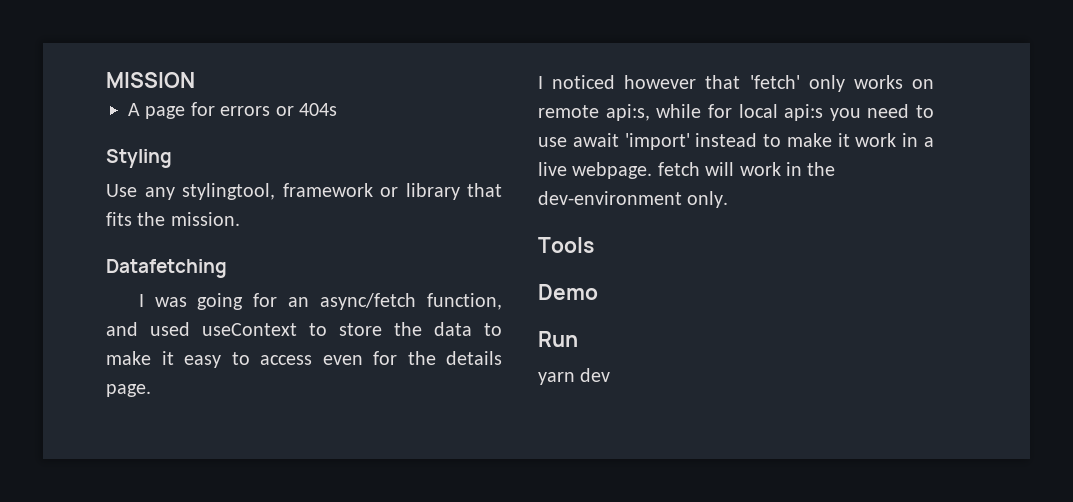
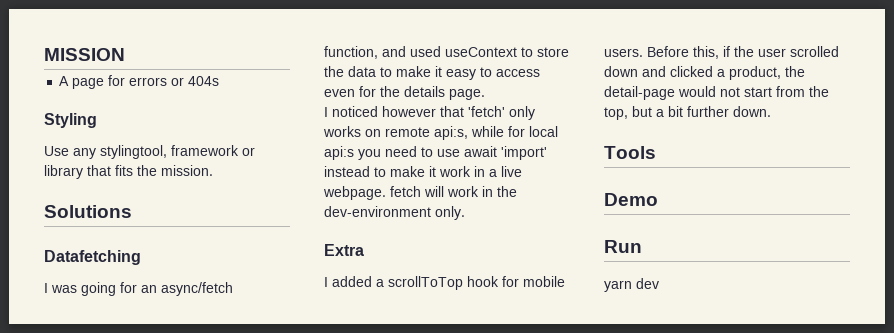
(240, 219) none -> [44,205,132,218] // Solutions
(729, 199) none -> [324,244,364,256] [324,276,565,290] [604,46,839,59] [604,66,805,80] [604,86,829,100] [604,106,771,120] // Extra // I added a scrollToTop hook for mobile users. Before this, if the user scrolled down and clicked a product, the detail-page would not start from the top, but a bit further down.

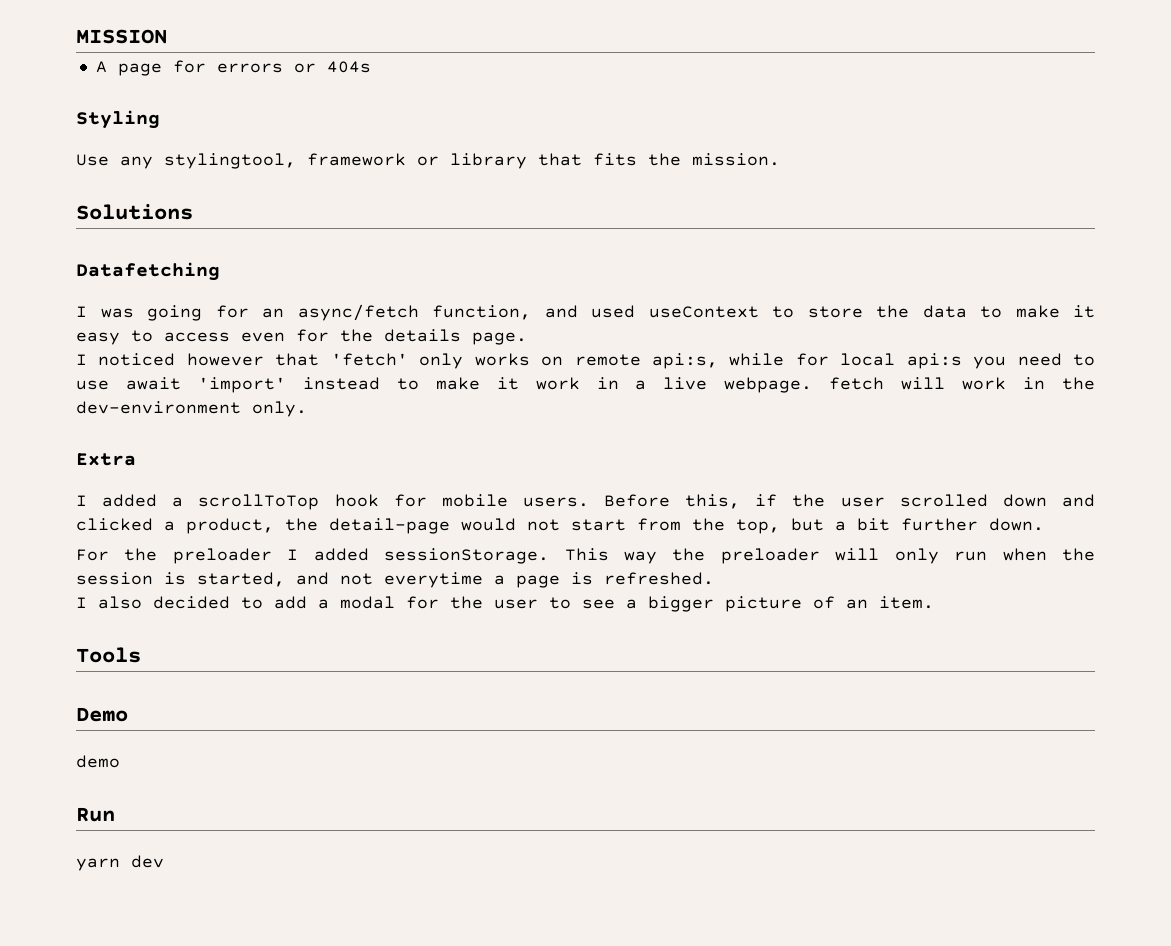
(771, 111) none -> [76,548,1095,564] [76,572,714,588] [76,596,934,612] // For the preloader I added sessionStorage. This way the preloader will only run when the session is started, and not everytime a page is refreshed. // I also decided to add a modal for the user to see a bigger picture of an item.
(658, 199) none -> [76,755,120,768] // demo

